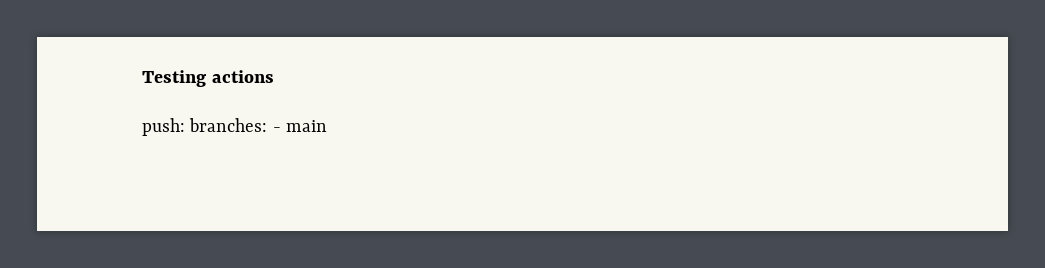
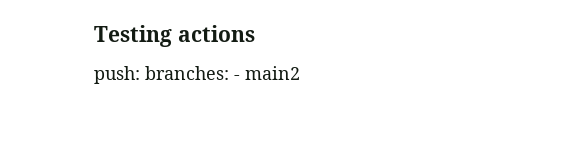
[286,120,328,132] main -> [245,66,300,80] main2

